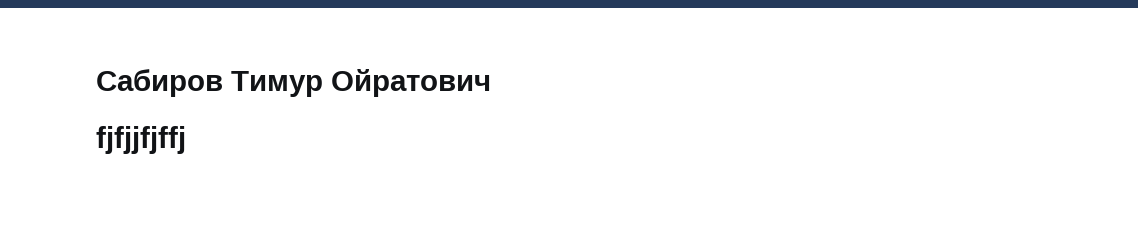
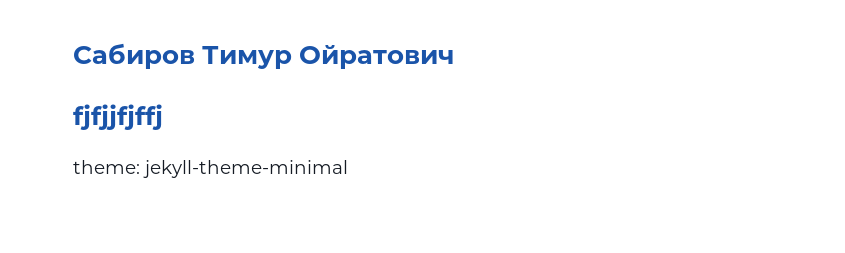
(186, 140) none -> [73,160,348,178] // theme: jekyll-theme-minimal

